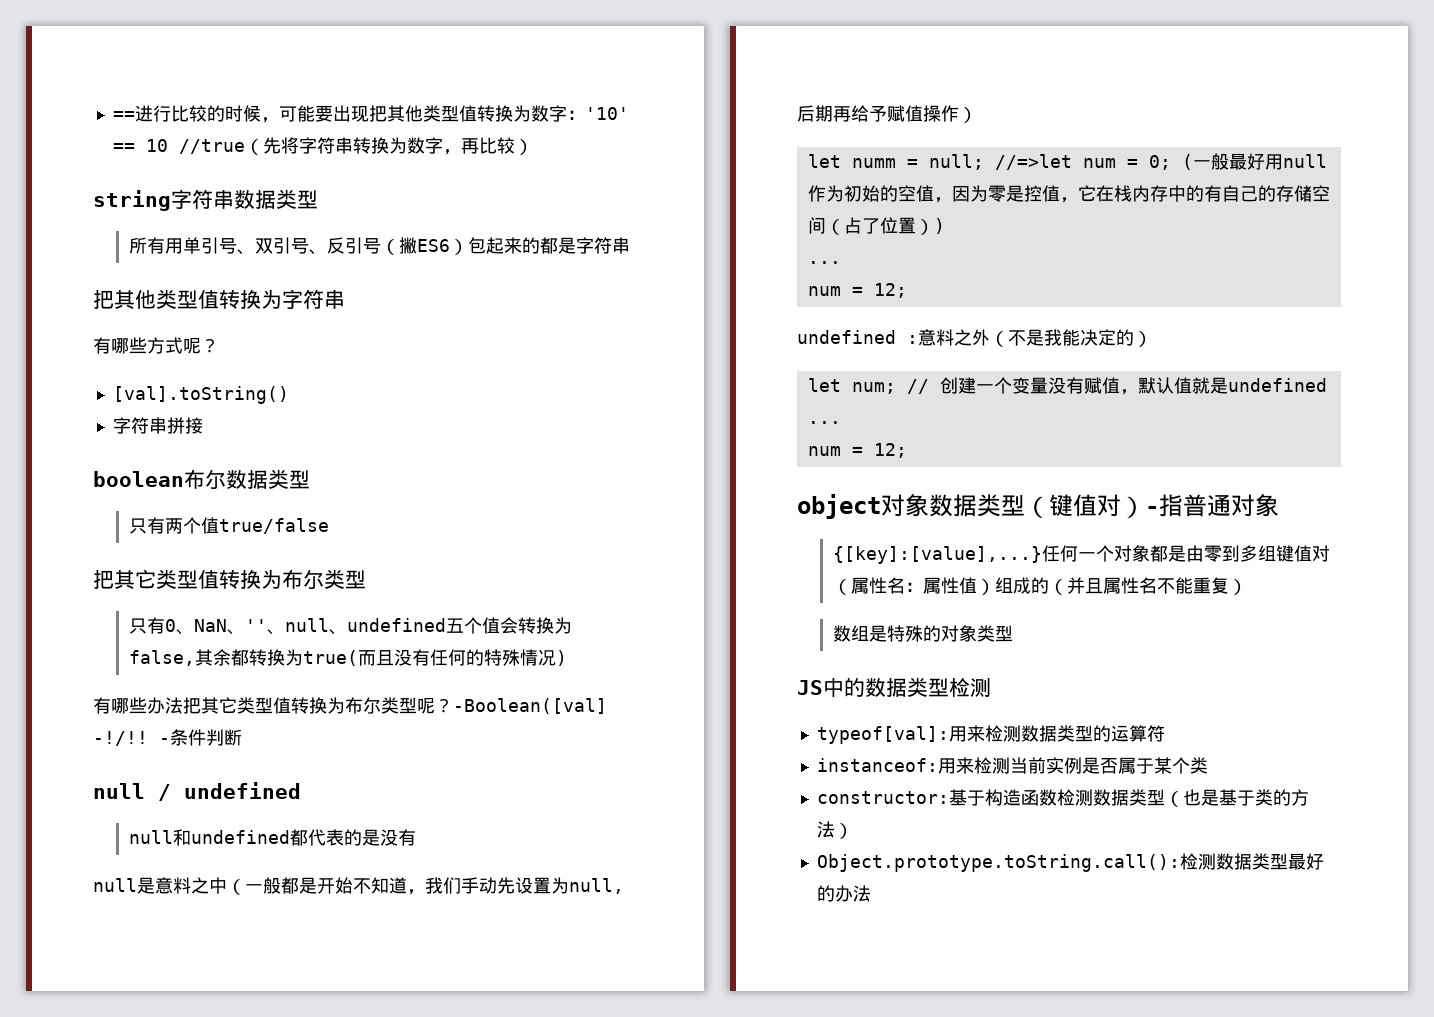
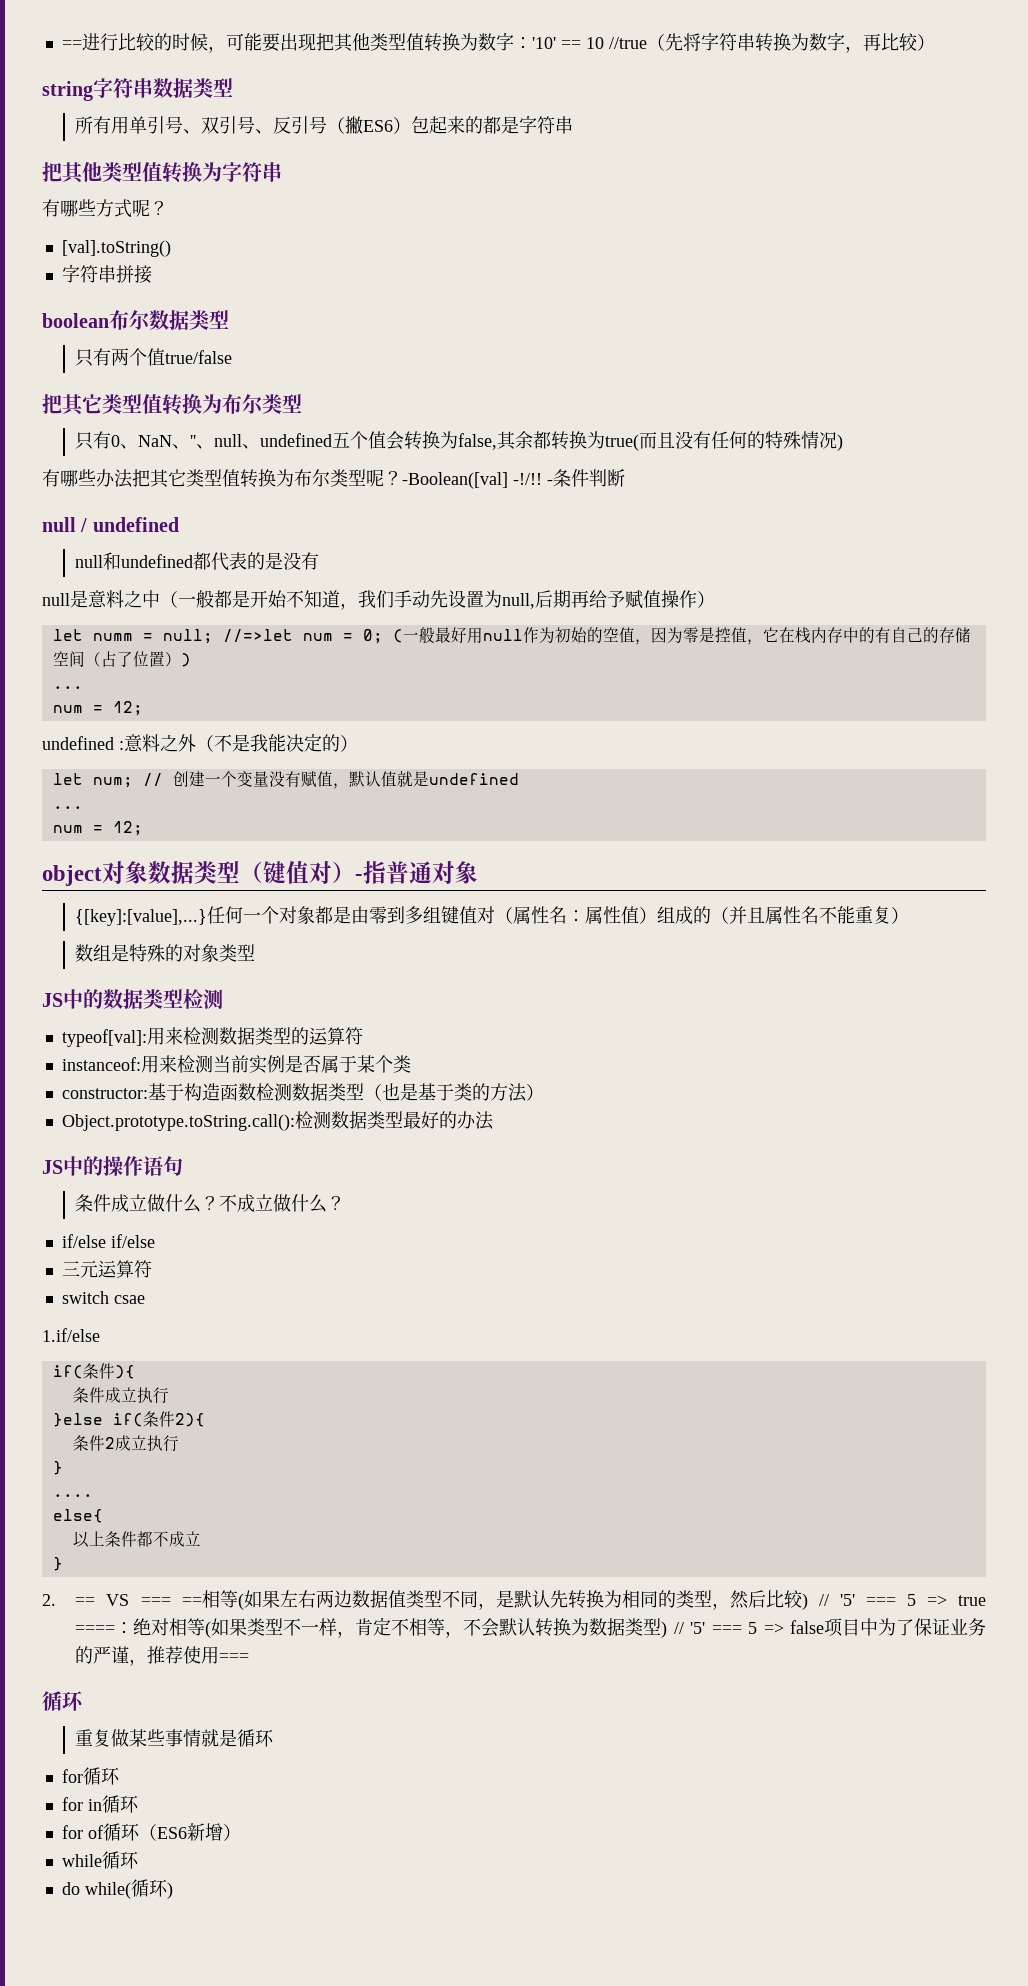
(871, 893) none -> [42,1156,183,1176] [75,1194,346,1213] [61,1234,155,1248] [61,1260,152,1278] [61,1291,145,1304] [42,1328,100,1342] [52,1363,135,1379] [72,1387,169,1404] [52,1411,205,1427] [72,1435,179,1452] [52,1461,63,1475] [52,1494,93,1497] [52,1509,103,1523] [72,1531,201,1548] [52,1557,63,1571] [42,1590,987,1610] [75,1617,987,1638] [75,1646,250,1666] [42,1691,84,1711] [75,1729,275,1747] [61,1767,120,1785] [61,1795,139,1813] [61,1823,241,1841] [61,1851,139,1869] [61,1879,173,1899] // JS中的操作语句 // 条件成立做什么？不成立做什么？ // if/else if/else // 三元运算符 // switch csae // 1.if/else // if(条件){ // 条件成立执行 // }else if(条件2){ // 条件2成立执行 // } // .... // else{ // 以上条件都不成立 // } // 2. == VS === ==相等(如果左右两边数据值类型不同，是默认先转换为相同的类型，然后比较) // '5' === 5 => true ====：绝对相等(如果类型不一样，肯定不相等，不会默认转换为数据类型) // '5' === 5 => false项目中为了保证业务的严谨，推荐使用=== // 循环 // 重复做某些事情就是循环 // for循环 // for in循环 // for of循环（ES6新增） // while循环 // do while(循环)

